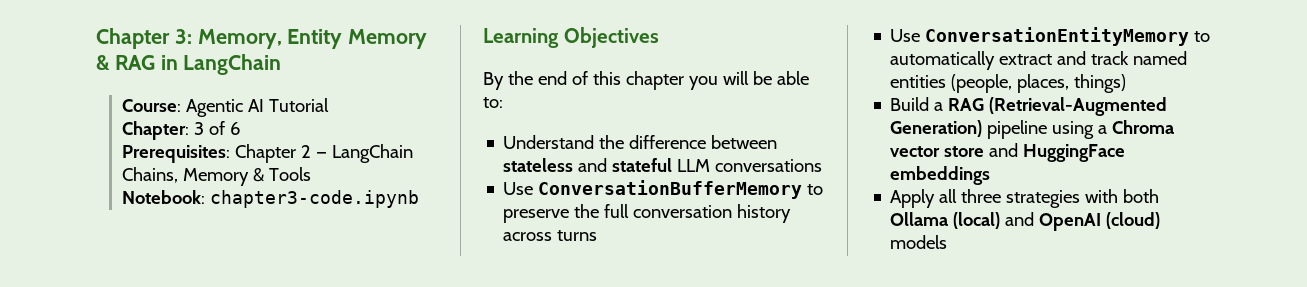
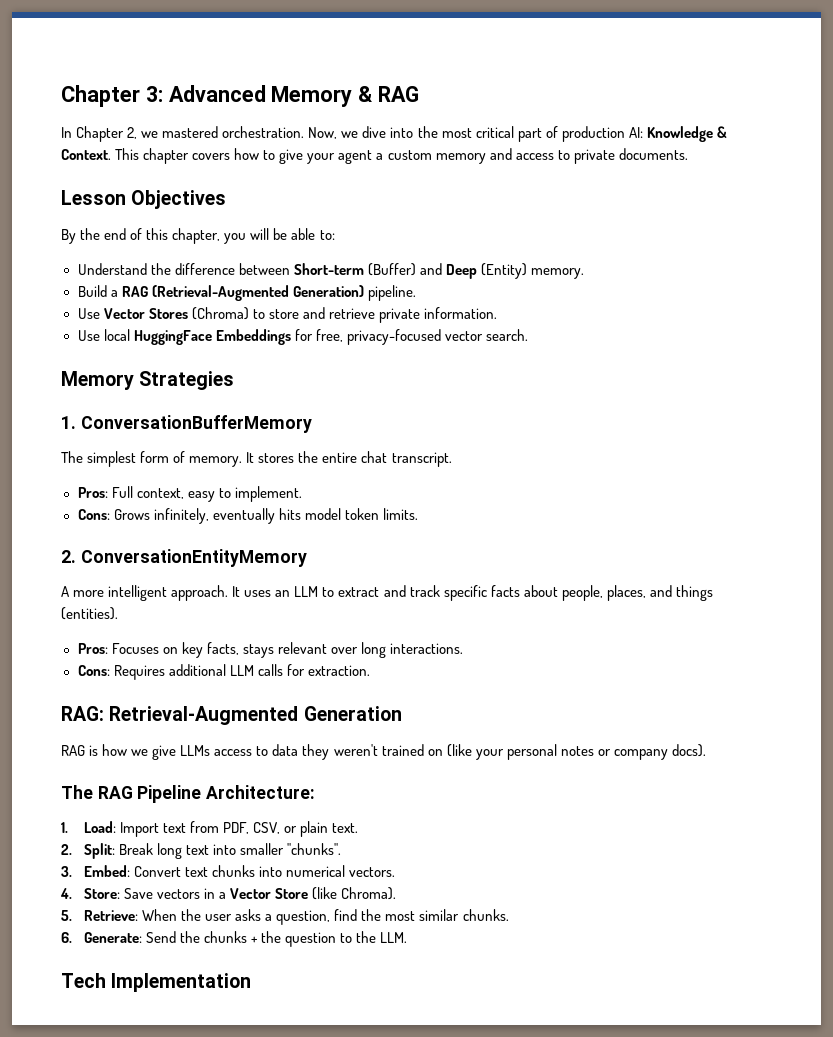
[197,29,343,49] Memory, Entity -> [168,85,266,102] Advanced
[160,54,282,75] [122,98,330,117] [122,121,242,140] [122,144,414,163] [122,167,312,186] [122,190,420,208] [483,28,559,48] in LangChain // Course: Agentic AI Tutorial // Chapter: 3 of 6 // Prerequisites: Chapter 2 — LangChain Chains, Memory & Tools // Notebook: chapter3-code.ipynb // Learning -> [61,126,727,142] [61,148,688,164] [61,190,126,205] // In Chapter 2, we mastered orchestration. Now, we dive into the most critical part of production AI: Knowledge & Context. This chapter covers how to give your agent a custom memory and access to private documents. // Lesson
[625,71,684,90] chapter -> [172,228,221,244] chapter,
[503,158,823,172] [503,180,824,199] [503,204,792,223] [503,230,598,241] [890,27,1211,46] [890,51,1188,70] [890,74,1127,93] stateless and stateful LLM conversations // Use ConversationBufferMemory to preserve the full conversation history across turns // Use ConversationEntityMemory to automatically extract and track named entities (people, places, things) -> [293,263,584,279] Short-term (Buffer) and Deep (Entity) memory.
[987,120,1175,139] [890,143,1126,162] [890,166,991,185] [890,189,1160,208] [890,212,1161,231] [890,235,948,249] pipeline using a Chroma vector store and HuggingFace embeddings // Apply all three strategies with both Ollama (local) and OpenAI (cloud) models -> [367,285,416,301] [77,307,497,323] [77,329,528,345] [61,371,235,390] [61,415,312,433] [61,451,452,467] [77,486,302,502] [77,508,418,524] [61,549,307,567] [61,585,713,601] [61,607,118,620] [77,642,463,658] [77,664,370,680] [61,706,402,725] [61,744,706,760] [61,785,316,803] [61,821,359,837] [61,843,342,859] [61,865,396,877] [60,887,397,900] [61,909,509,925] [61,931,408,947] [61,973,252,992] pipeline. // Use Vector Stores (Chroma) to store and retrieve private information. // Use local HuggingFace Embeddings for free, privacy-focused vector search. // Memory Strategies // 1. ConversationBufferMemory // The simplest form of memory. It stores the entire chat transcript. // Pros: Full context, easy to implement. // Cons: Grows infinitely, eventually hits model token limits. // 2. ConversationEntityMemory // A more intelligent approach. It uses an LLM to extract and track specific facts about people, places, and things (entities). // Pros: Focuses on key facts, stays relevant over long interactions. // Cons: Requires additional LLM calls for extraction. // RAG: Retrieval-Augmented Generation // RAG is how we give LLMs access to data they weren't trained on (like your personal notes or company docs). // The RAG Pipeline Architecture: // 1. Load: Import text from PDF, CSV, or plain text. // 2. Split: Break long text into smaller "chunks". // 3. Embed: Convert text chunks into numerical vectors. // 4. Store: Save vectors in a Vector Store (like Chroma). // 5. Retrieve: When the user asks a question, find the most similar chunks. // 6. Generate: Send the chunks + the question to the LLM. // Tech Implementation

